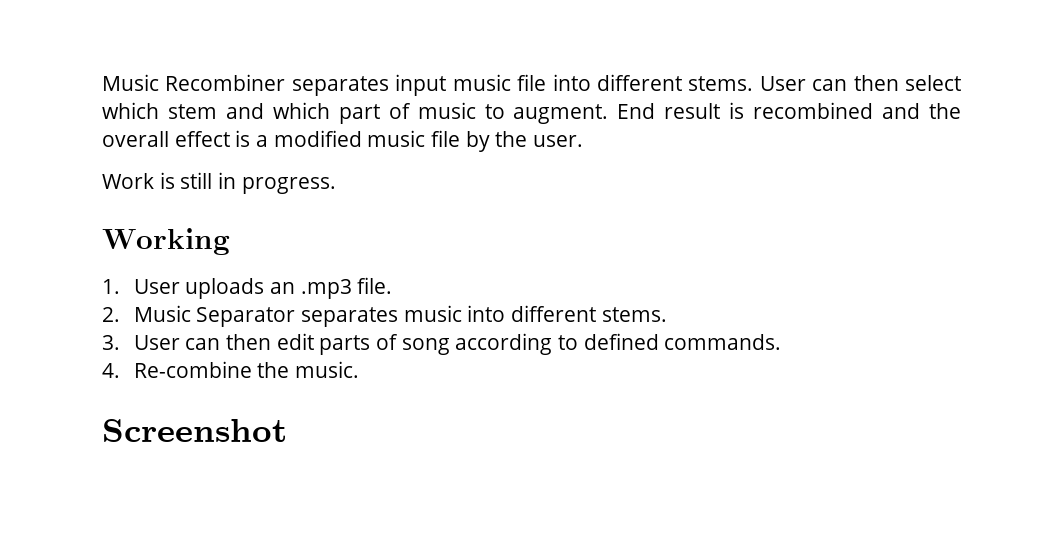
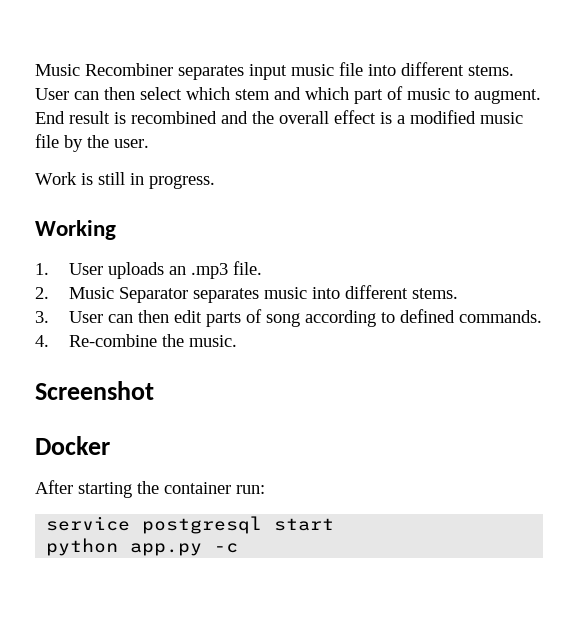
(287, 430) none -> [35,436,110,455] [35,480,265,498] [46,516,335,534] [46,538,239,556] // Docker // After starting the container run: // service postgresql start // python app.py -c

